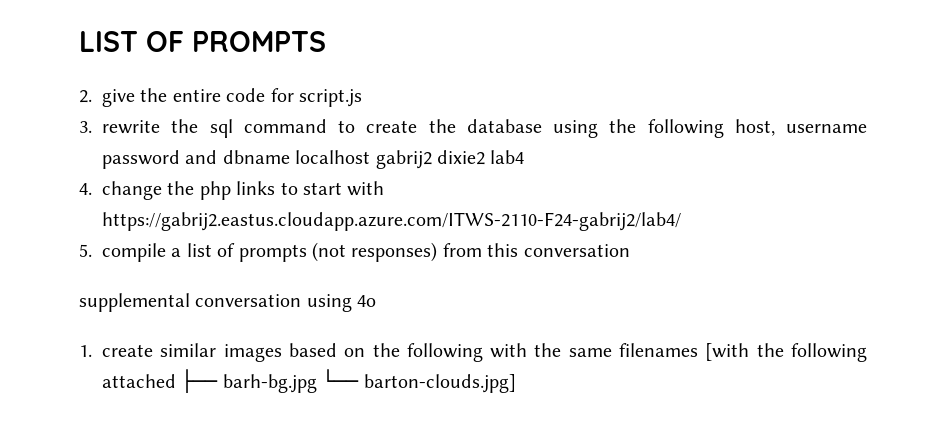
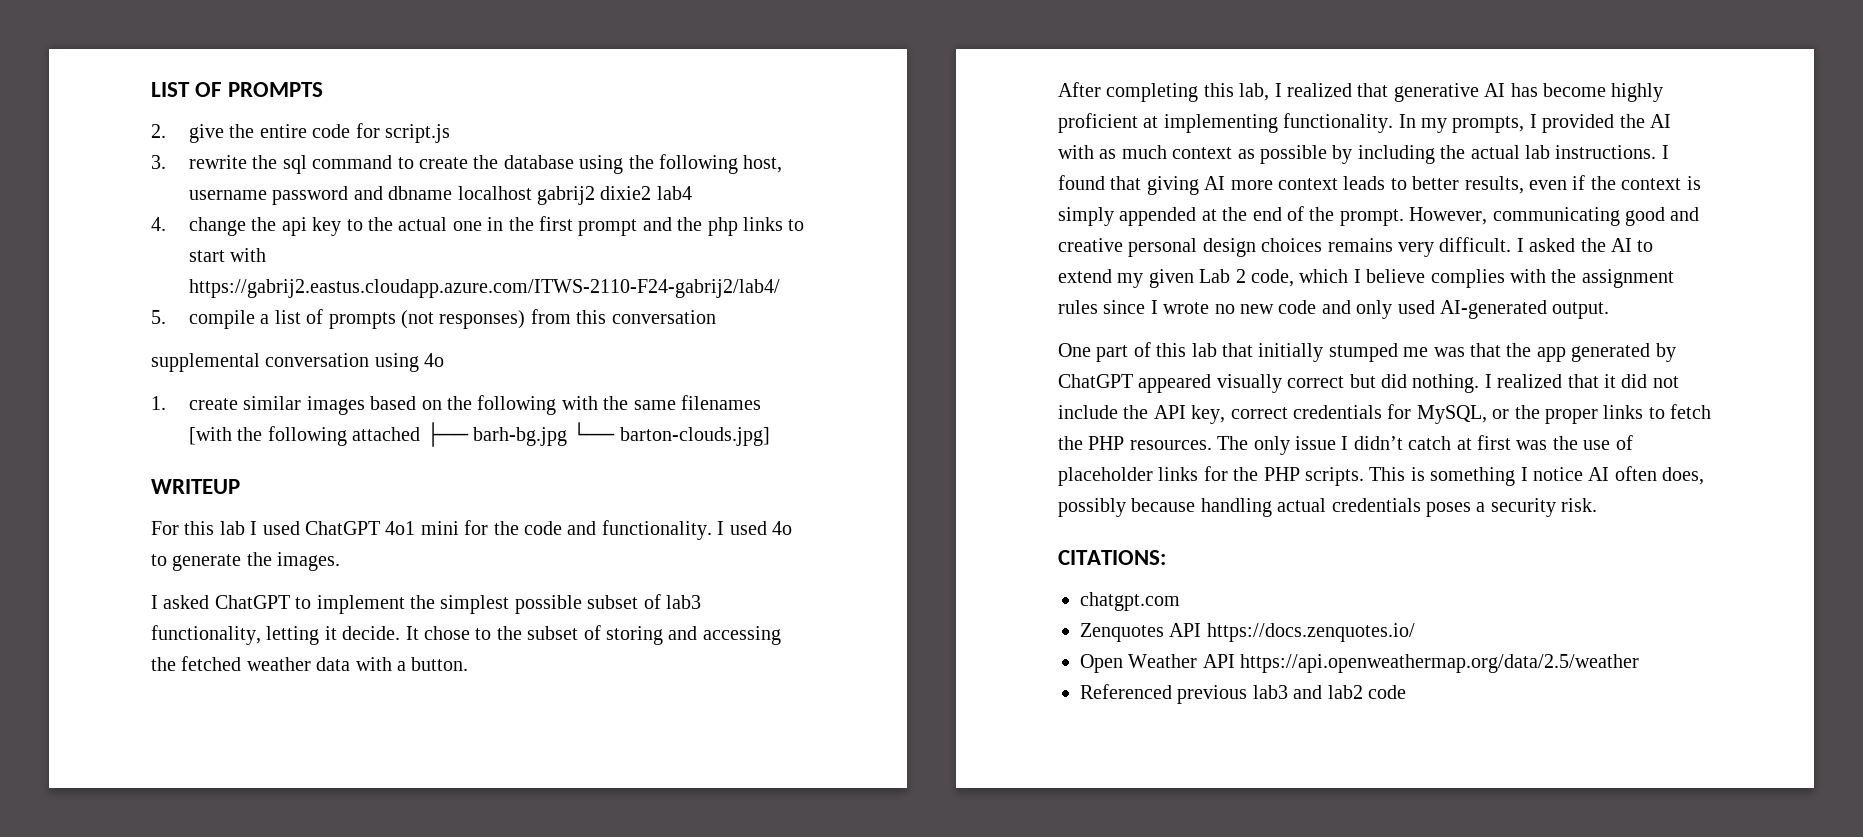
(195, 188) none -> [281,216,703,236] api key to the actual one in the first prompt and the
(516, 383) none -> [151,479,240,494] [151,520,792,540] [151,552,341,571] [151,594,701,614] [151,625,781,645] [151,656,469,671] [1058,82,1664,102] [1058,113,1671,133] [1058,145,1669,164] [1058,175,1701,195] [1058,206,1700,226] [1058,237,1654,257] [1058,269,1674,288] [1058,300,1610,319] [1058,342,1676,362] [1058,374,1679,393] [1058,404,1712,424] [1058,435,1633,455] [1058,466,1705,486] [1058,498,1598,517] [1058,550,1166,565] [1080,592,1180,611] [1080,623,1415,642] [1080,654,1640,673] [1080,684,1406,704] // WRITEUP // For this lab I used ChatGPT 4o1 mini for the code and functionality. I used 4o to generate the images. // I asked ChatGPT to implement the simplest possible subset of lab3 functionality, letting it decide. It chose to the subset of storing and accessing the fetched weather data with a button. // After completing this lab, I realized that generative AI has become highly proficient at implementing functionality. In my prompts, I provided the AI with as much context as possible by including the actual lab instructions. I found that giving AI more context leads to better results, even if the context is simply appended at the end of the prompt. However, communicating good and creative personal design choices remains very difficult. I asked the AI to extend my given Lab 2 code, which I believe complies with the assignment rules since I wrote no new code and only used AI-generated output. // One part of this lab that initially stumped me was that the app generated by ChatGPT appeared visually correct but did nothing. I realized that it did not include the API key, correct credentials for MySQL, or the proper links to fetch the PHP resources. The only issue I didn’t catch at first was the use of placeholder links for the PHP scripts. This is something I notice AI often does, possibly because handling actual credentials poses a security risk. // CITATIONS: // chatgpt.com // Zenquotes API https://docs.zenquotes.io/ // Open Weather API https://api.openweathermap.org/data/2.5/weather // Referenced previous lab3 and lab2 code

